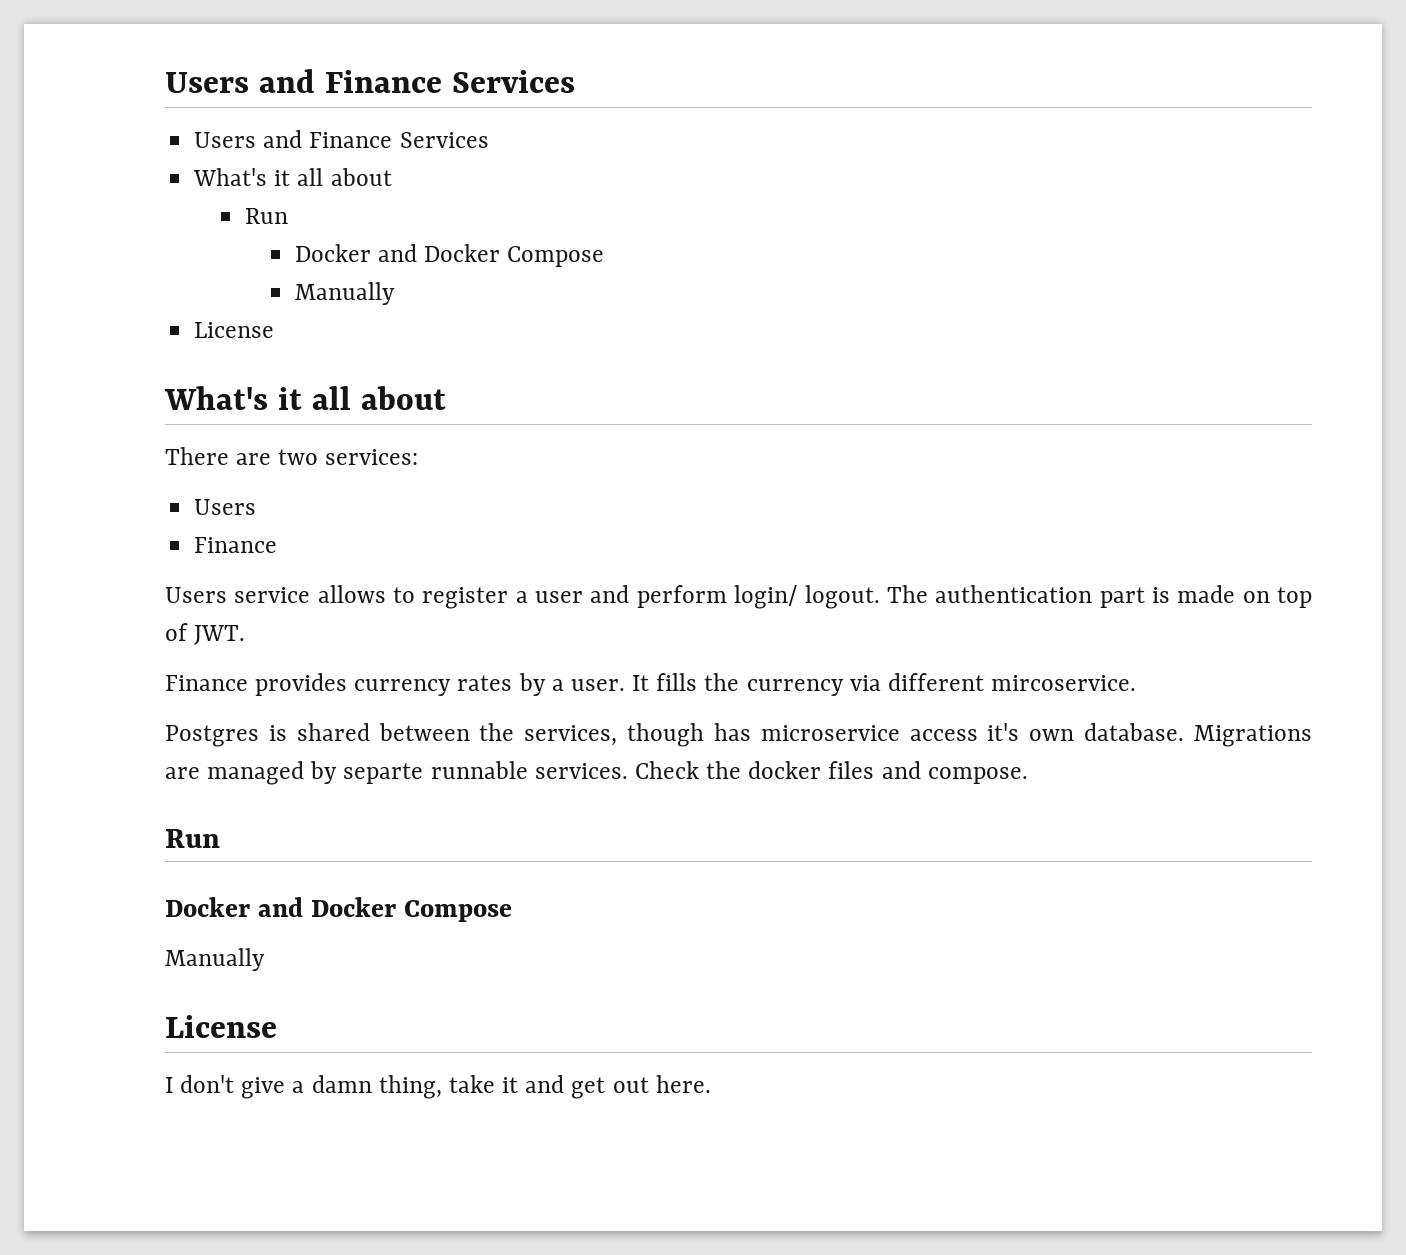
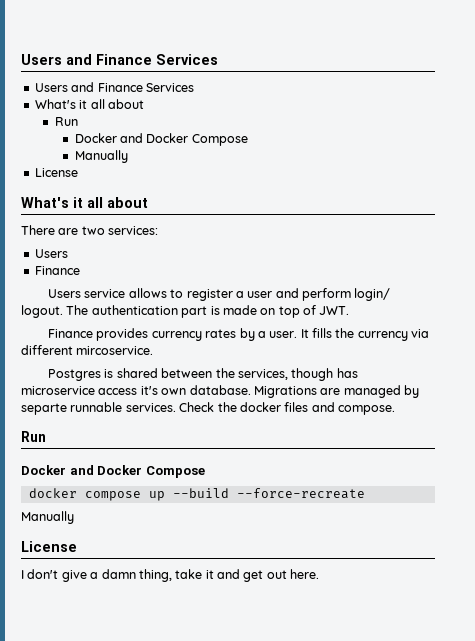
(512, 911) none -> [28,488,365,501] // docker compose up --build --force-recreate

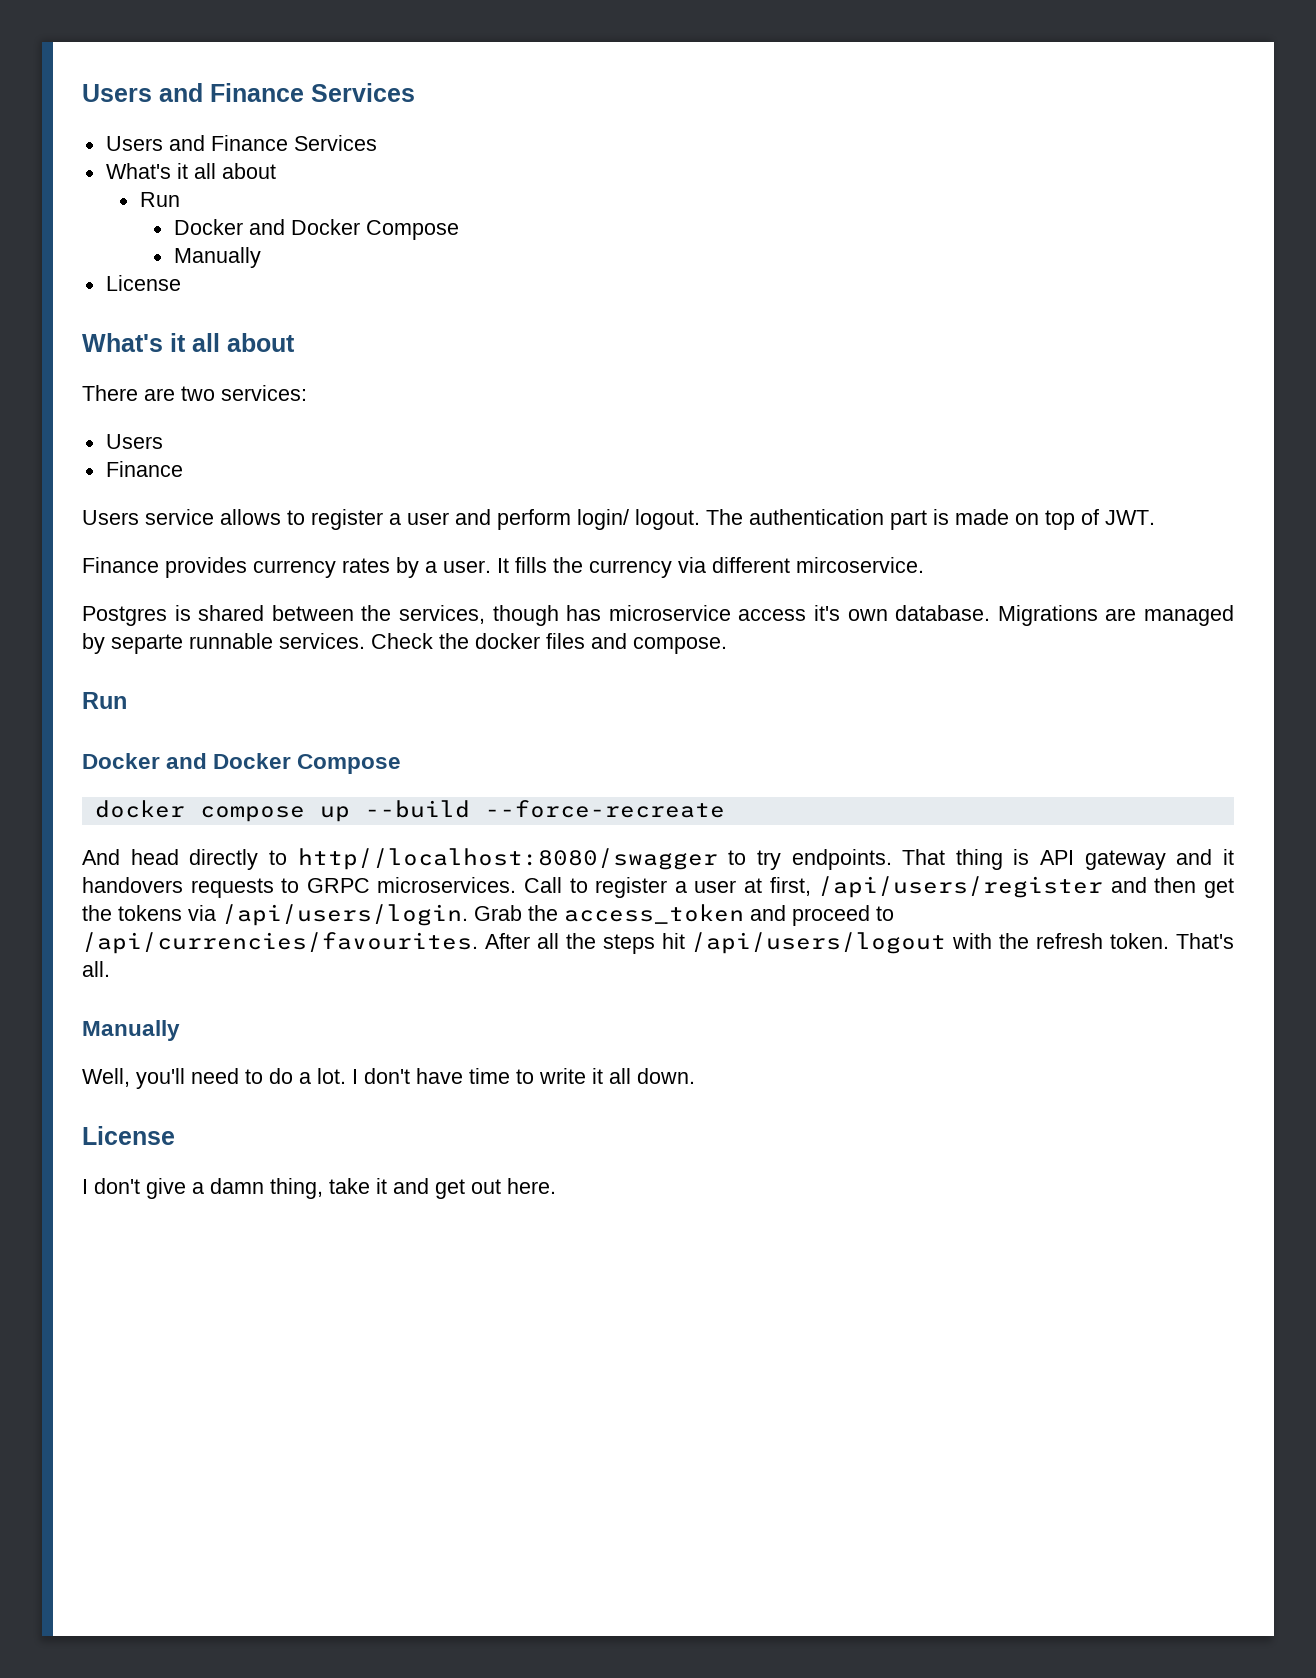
[21,511,74,524] Manually -> [82,848,1234,870] [82,876,1234,898] [82,904,894,926] [82,932,1234,954] [82,961,110,977] [82,1020,180,1041] [82,1068,695,1089] And head directly to http//localhost:8080/swagger to try endpoints. That thing is API gateway and it handovers requests to GRPC microservices. Call to register a user at first, /api/users/register and then get the tokens via /api/users/login. Grab the access_token and proceed to /api/currencies/favourites. After all the steps hit /api/users/logout with the refresh token. That's all. // Manually // Well, you'll need to do a lot. I don't have time to write it all down.

